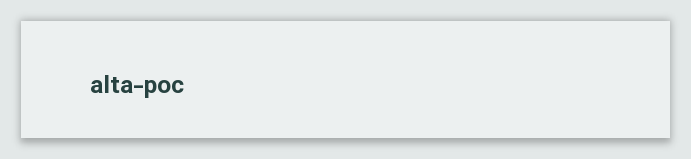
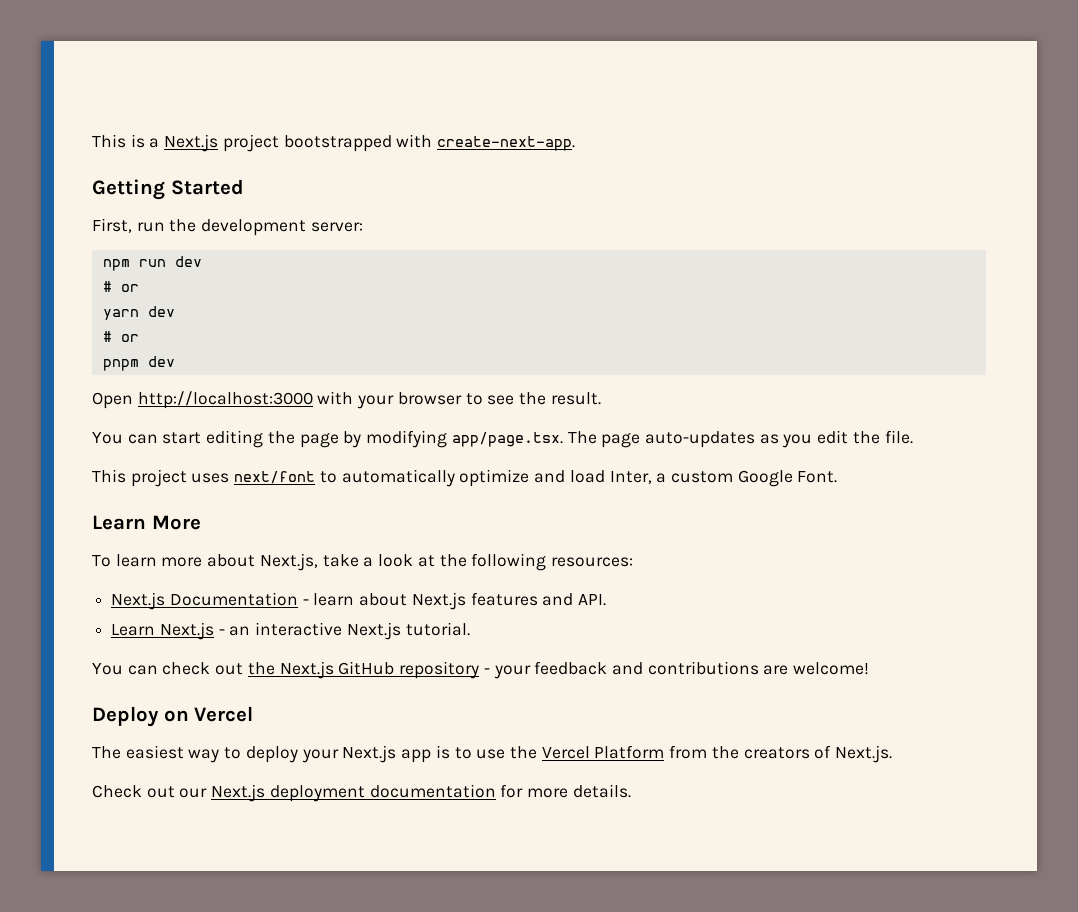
[90,75,184,98] alta-poc -> [92,134,576,152] [92,179,244,200] [92,218,363,236] [102,256,202,271] [102,281,139,292] [102,306,175,320] [102,331,139,342] [102,356,175,371] [92,391,601,409] [92,430,913,448] [92,469,838,487] [92,515,201,530] [92,553,633,571] [111,592,607,610] [111,622,470,640] [92,661,870,679] [92,706,254,727] [92,745,893,763] [92,784,631,802] This is a Next.js project bootstrapped with create-next-app. // Getting Started // First, run the development server: // npm run dev // # or // yarn dev // # or // pnpm dev // Open http://localhost:3000 with your browser to see the result. // You can start editing the page by modifying app/page.tsx. The page auto-updates as you edit the file. // This project uses next/font to automatically optimize and load Inter, a custom Google Font. // Learn More // To learn more about Next.js, take a look at the following resources: // Next.js Documentation - learn about Next.js features and API. // Learn Next.js - an interactive Next.js tutorial. // You can check out the Next.js GitHub repository - your feedback and contributions are welcome! // Deploy on Vercel // The easiest way to deploy your Next.js app is to use the Vercel Platform from the creators of Next.js. // Check out our Next.js deployment documentation for more details.

